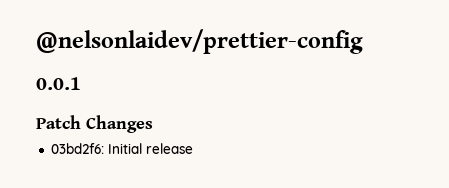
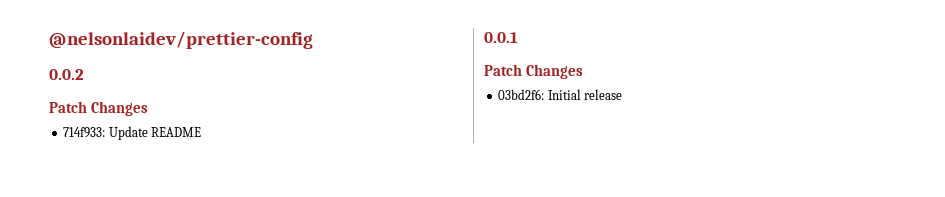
(363, 41) none -> [49,69,84,80] [49,101,148,116] [63,126,202,140] // 0.0.2 // Patch Changes // 714f933: Update README

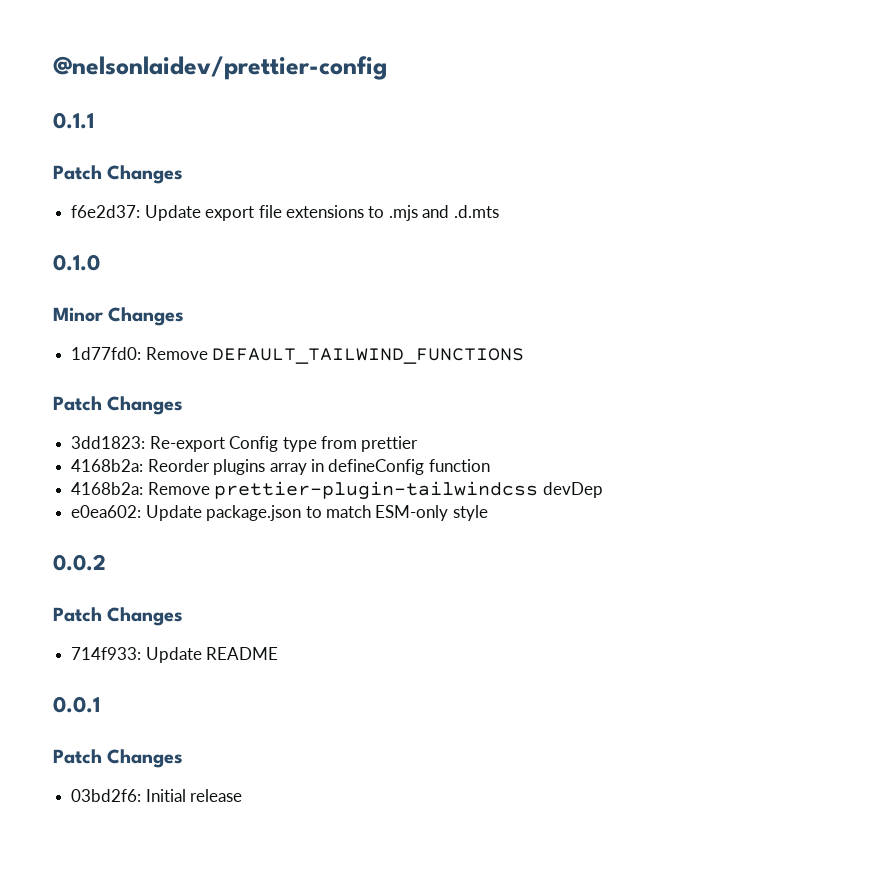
(313, 40) none -> [53,112,94,129] [53,165,184,184] [71,205,499,221] [53,254,100,271] [53,307,185,326] [71,347,525,364] [53,396,184,415] [71,436,419,452] [71,459,490,475] [71,481,603,500] [71,505,488,521] // 0.1.1 // Patch Changes // f6e2d37: Update export file extensions to .mjs and .d.mts // 0.1.0 // Minor Changes // 1d77fd0: Remove DEFAULT_TAILWIND_FUNCTIONS // Patch Changes // 3dd1823: Re-export Config type from prettier // 4168b2a: Reorder plugins array in defineConfig function // 4168b2a: Remove prettier-plugin-tailwindcss devDep // e0ea602: Update package.json to match ESM-only style

